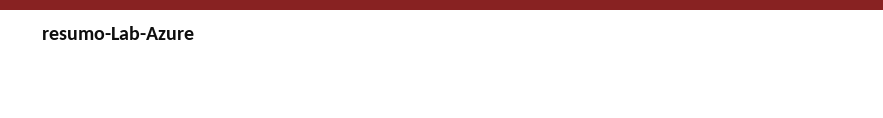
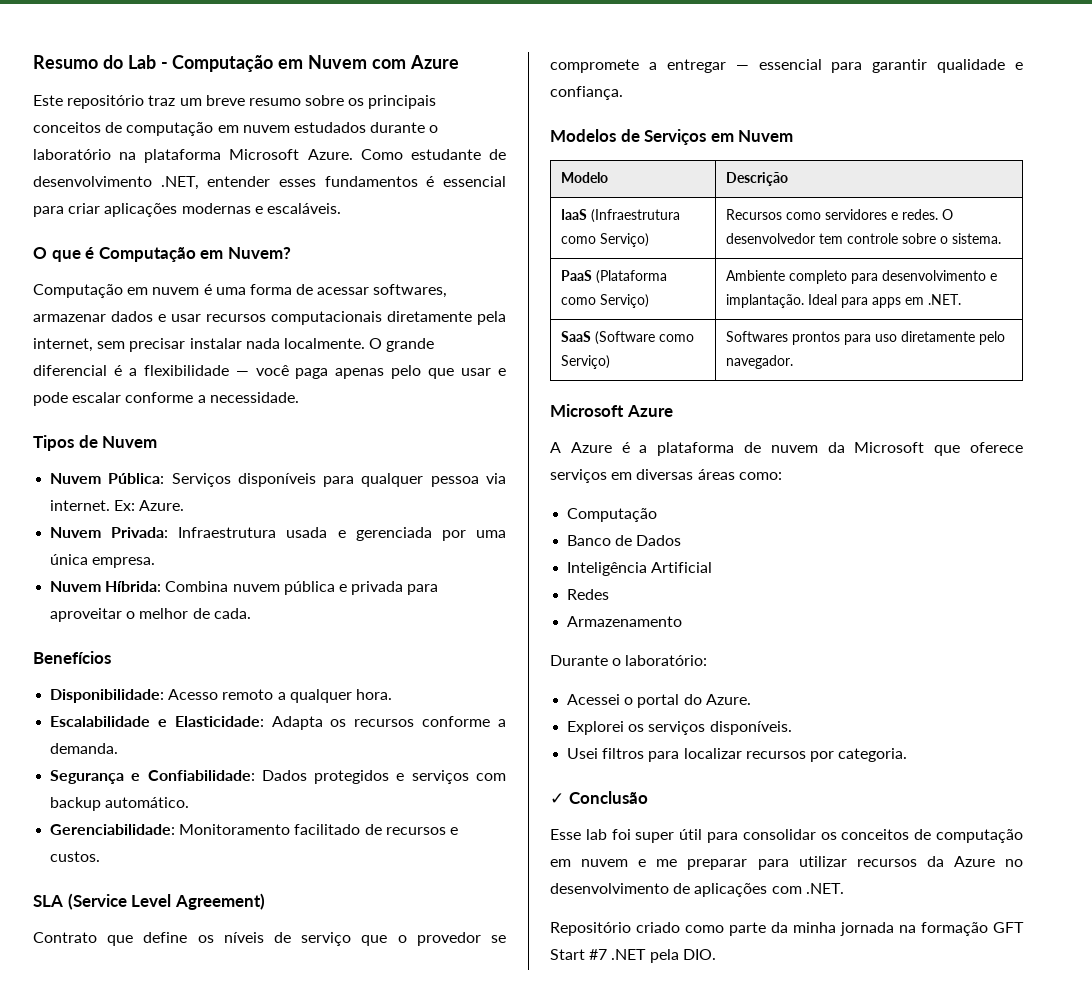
[42,26,194,40] resumo-Lab-Azure -> [33,55,459,72] [33,95,437,109] [33,122,439,136] [33,149,507,163] [33,176,507,190] [33,203,341,217] [33,247,291,262] [33,284,448,298] [33,311,506,325] [33,338,435,352] [33,365,507,379] [33,392,299,406] [33,435,158,451] [50,473,506,487] [50,500,185,511] [50,527,506,541] [50,554,156,568] [50,581,439,595] [50,608,251,622] [33,651,111,664] [50,689,392,703] [50,716,507,730] [50,743,119,754] [50,770,506,784] [50,797,190,811] [50,824,458,835] [50,851,101,862] [33,893,265,910] [33,932,506,946] [550,59,1023,73] [550,86,623,100] [550,129,794,145] [561,172,609,183] [726,172,789,186] [561,209,681,223] [561,233,650,247] [726,209,954,220] [726,233,1002,244] [561,270,668,284] [561,294,650,308] [726,270,998,284] [726,294,962,308] [561,331,695,345] [561,355,611,369] [726,331,1006,345] [726,355,794,369] [550,404,673,417] [550,442,1023,456] [550,469,782,483] [567,508,658,522] [567,535,682,546] [567,562,713,576] [567,589,610,600] [567,616,683,627] [550,655,708,666] [567,694,751,708] [567,721,792,735] [567,748,908,762] [550,791,648,804] [550,829,1023,843] [550,856,1023,870] [550,883,844,897] [550,922,1024,936] [550,949,716,963] Resumo do Lab - Computação em Nuvem com Azure // Este repositório traz um breve resumo sobre os principais conceitos de computação em nuvem estudados durante o laboratório na plataforma Microsoft Azure. Como estudante de desenvolvimento .NET, entender esses fundamentos é essencial para criar aplicações modernas e escaláveis. // O que é Computação em Nuvem? // Computação em nuvem é uma forma de acessar softwares, armazenar dados e usar recursos computacionais diretamente pela internet, sem precisar instalar nada localmente. O grande diferencial é a flexibilidade — você paga apenas pelo que usar e pode escalar conforme a necessidade. // Tipos de Nuvem // Nuvem Pública: Serviços disponíveis para qualquer pessoa via internet. Ex: Azure. // Nuvem Privada: Infraestrutura usada e gerenciada por uma única empresa. // Nuvem Híbrida: Combina nuvem pública e privada para aproveitar o melhor de cada. // Benefícios // Disponibilidade: Acesso remoto a qualquer hora. // Escalabilidade e Elasticidade: Adapta os recursos conforme a demanda. // Segurança e Confiabilidade: Dados protegidos e serviços com backup automático. // Gerenciabilidade: Monitoramento facilitado de recursos e custos. // SLA (Service Level Agreement) // Contrato que define os níveis de serviço que o provedor se compromete a entregar — essencial para garantir qualidade e confiança. // Modelos de Serviços em Nuvem // Modelo | Descrição // IaaS (Infraestrutura como Serviço) | Recursos como servidores e redes. O desenvolvedor tem controle sobre o sistema. // PaaS (Plataforma como Serviço) | Ambiente completo para desenvolvimento e implantação. Ideal para apps em .NET. // SaaS (Software como Serviço) | Softwares prontos para uso diretamente pelo navegador. // Microsoft Azure // A Azure é a plataforma de nuvem da Microsoft que oferece serviços em diversas áreas como: // Computação // Banco de Dados // Inteligência Artificial // Redes // Armazenamento // Durante o laboratório: // Acessei o portal do Azure. // Explorei os serviços disponíveis. // Usei filtros para localizar recursos por categoria. // ✓ Conclusão // Esse lab foi super útil para consolidar os conceitos de computação em nuvem e me preparar para utilizar recursos da Azure no desenvolvimento de aplicações com .NET. // Repositório criado como parte da minha jornada na formação GFT Start #7 .NET pela DIO.

